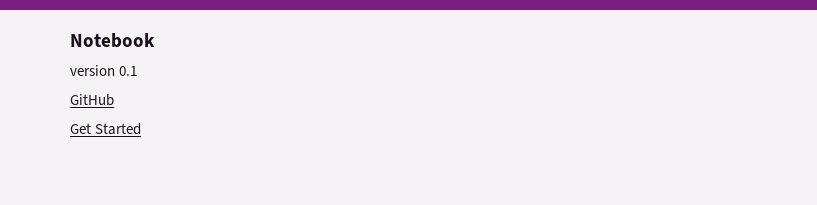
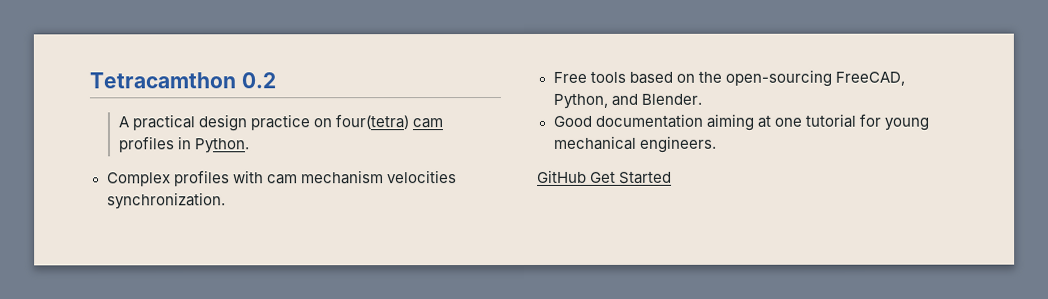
[70,33,155,48] [70,65,138,76] Notebook // version 0.1 -> [89,72,276,89] [117,114,443,132] [117,136,250,154] [106,170,457,187] [106,192,226,210] [552,69,905,87] [552,93,702,109] [552,113,929,131] [552,135,717,153] Tetracamthon 0.2 // A practical design practice on four(tetra) cam profiles in Python. // Complex profiles with cam mechanism velocities synchronization. // Free tools based on the open-sourcing FreeCAD, Python, and Blender. // Good documentation aiming at one tutorial for young mechanical engineers.
(114, 100) // -> (587, 176) none

